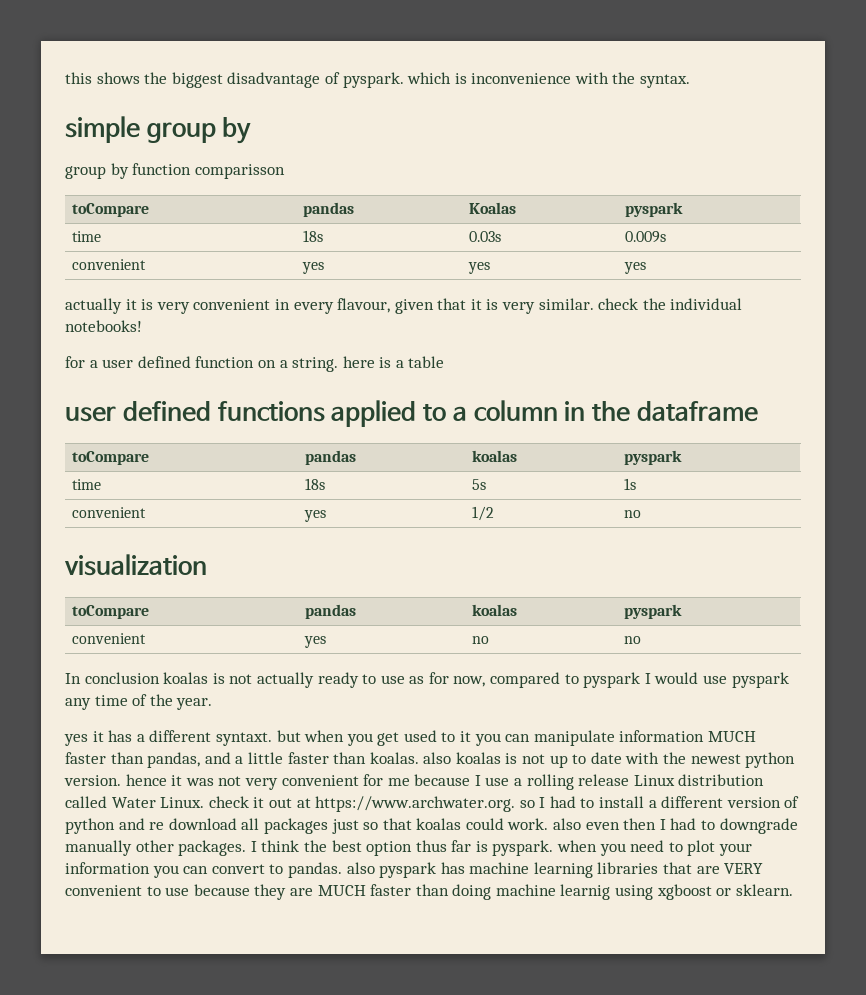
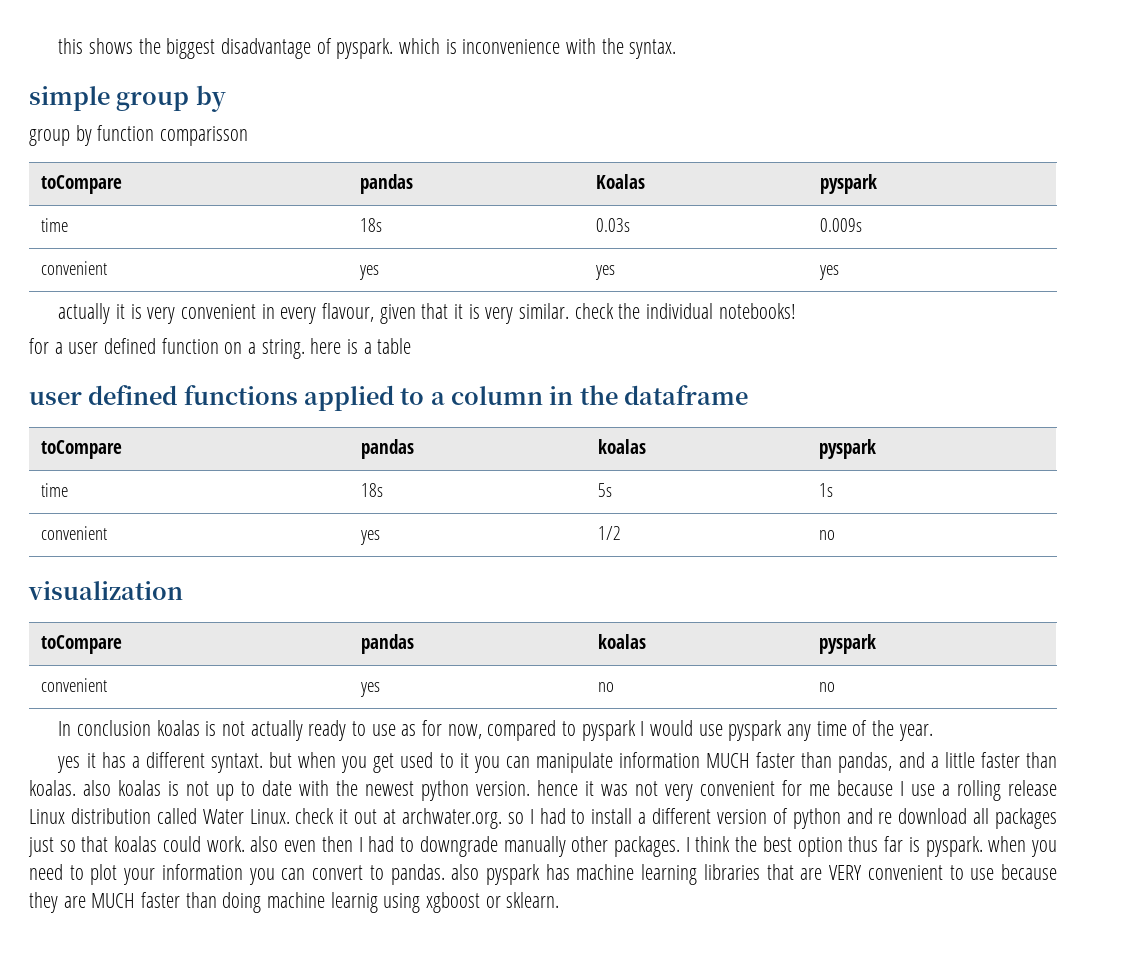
[315,796,516,812] https://www.archwater.org. -> [401,808,502,829] archwater.org.

